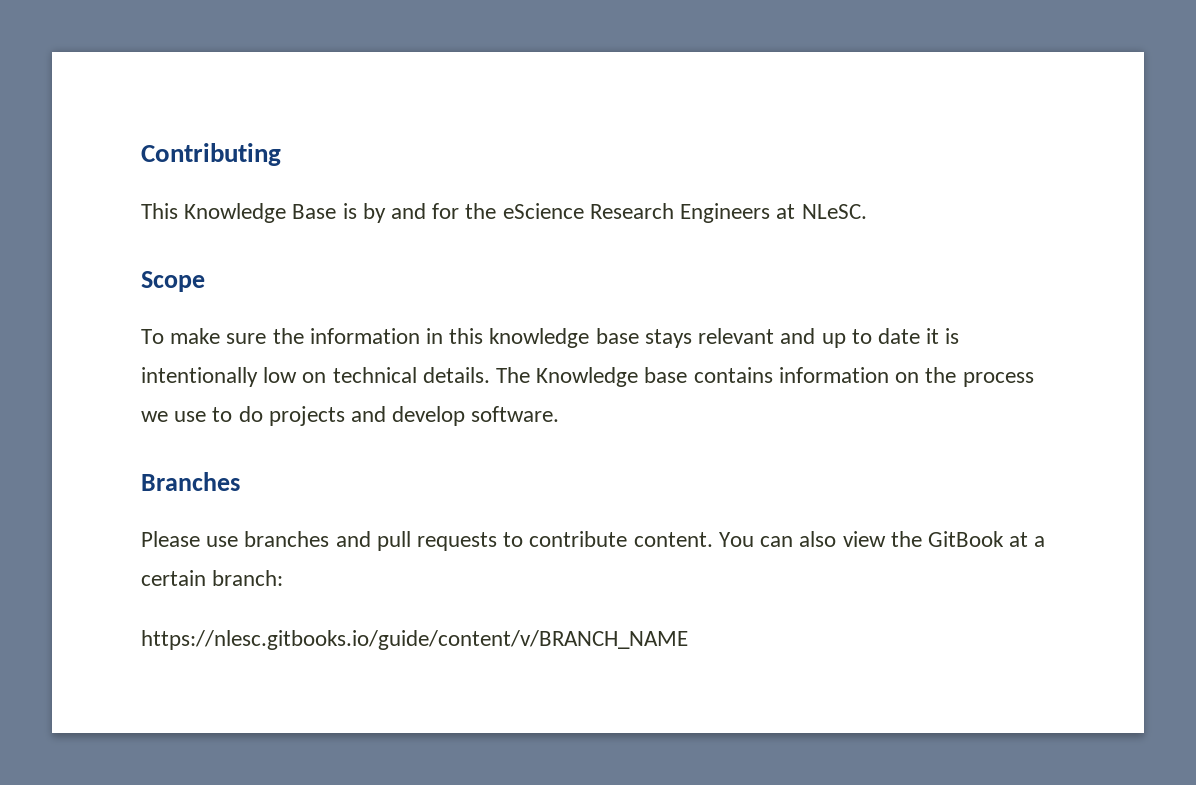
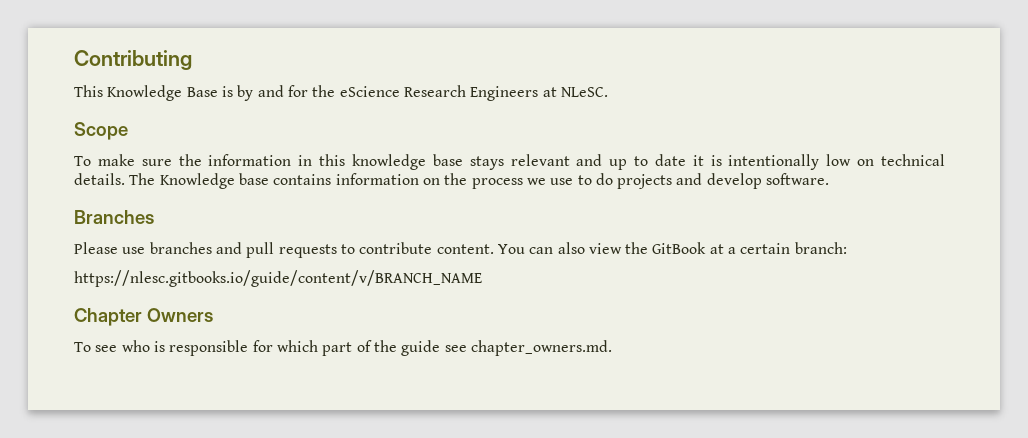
(688, 640) none -> [74,308,213,326] [74,340,612,356] // Chapter Owners // To see who is responsible for which part of the guide see chapter_owners.md.

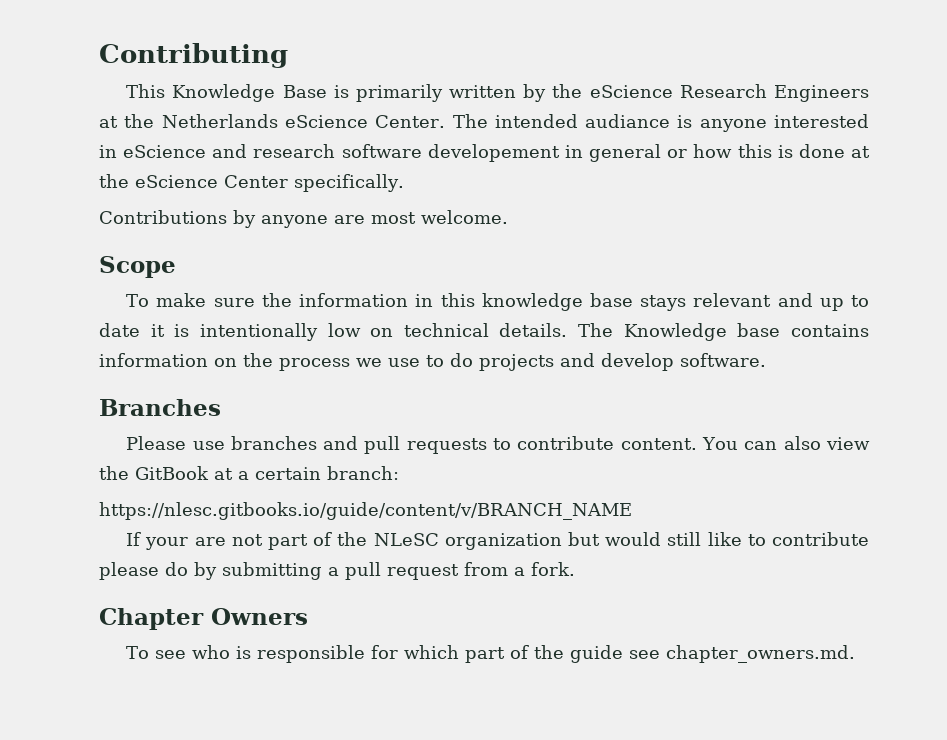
[237,85,308,101] by and for -> [355,84,547,102] primarily written by
[560,87,608,97] NLeSC. -> [124,114,870,132] [99,144,871,162] [99,174,404,192] [99,210,508,228] the Netherlands eScience Center. The intended audiance is anyone interested in eScience and research software developement in general or how this is done at the eScience Center specifically. // Contributions by anyone are most welcome.
(482, 278) none -> [126,532,869,550] [99,562,575,580] // If your are not part of the NLeSC organization but would still like to contribute please do by submitting a pull request from a fork.

